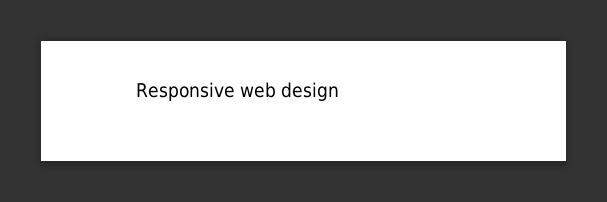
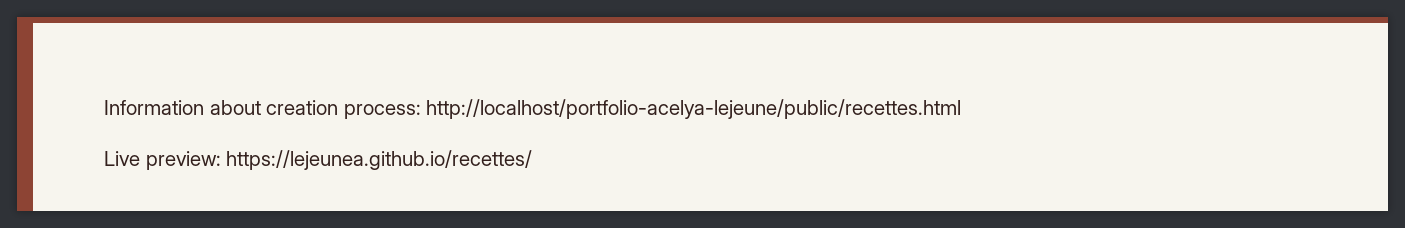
[136,82,340,101] Responsive web design -> [104,99,962,119] [104,150,533,170] Information about creation process: http://localhost/portfolio-acelya-lejeune/public/recettes.html // Live preview: https://lejeunea.github.io/recettes/

